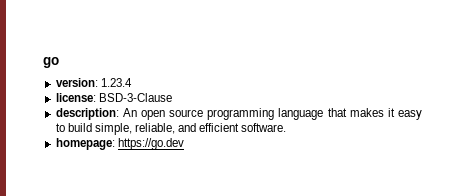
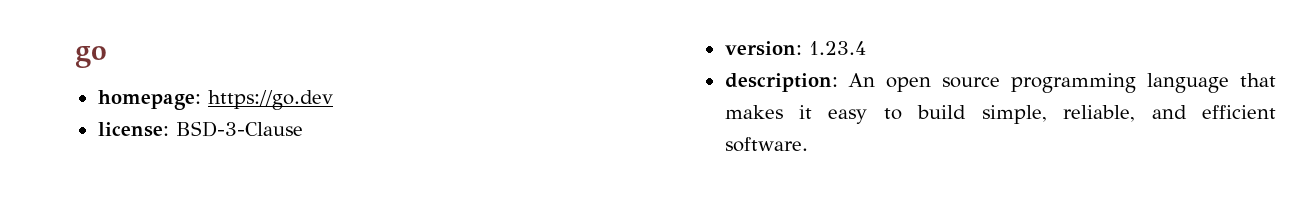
(59, 62) none -> [97,90,333,110] [97,121,303,137] // homepage: https://go.dev // license: BSD-3-Clause
[55,93,172,102] // license: BSD-3-Clause -> (866, 48) none
[55,138,184,150] // homepage: https://go.dev -> (808, 144) none

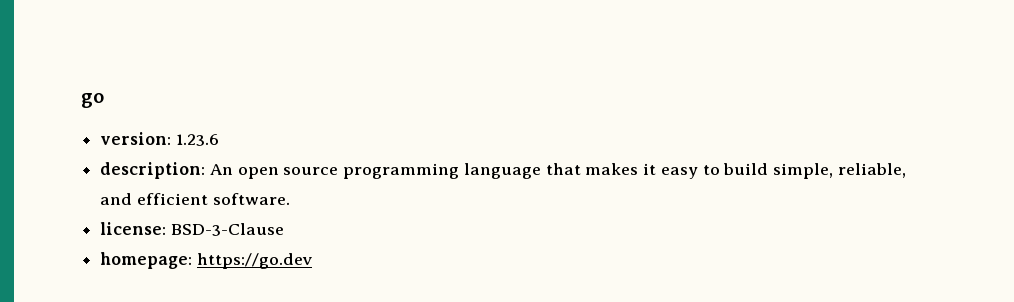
[97,90,333,110] [97,121,303,137] // homepage: https://go.dev // license: BSD-3-Clause -> (104, 100) none
[808,41,866,55] 1.23.4 -> [175,134,219,146] 1.23.6
(808, 144) none -> [100,222,284,236] [100,252,312,269] // license: BSD-3-Clause // homepage: https://go.dev

